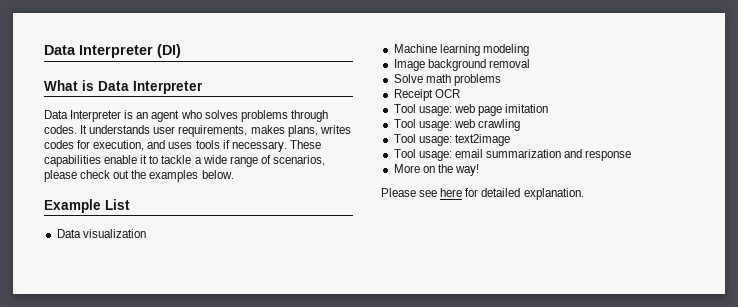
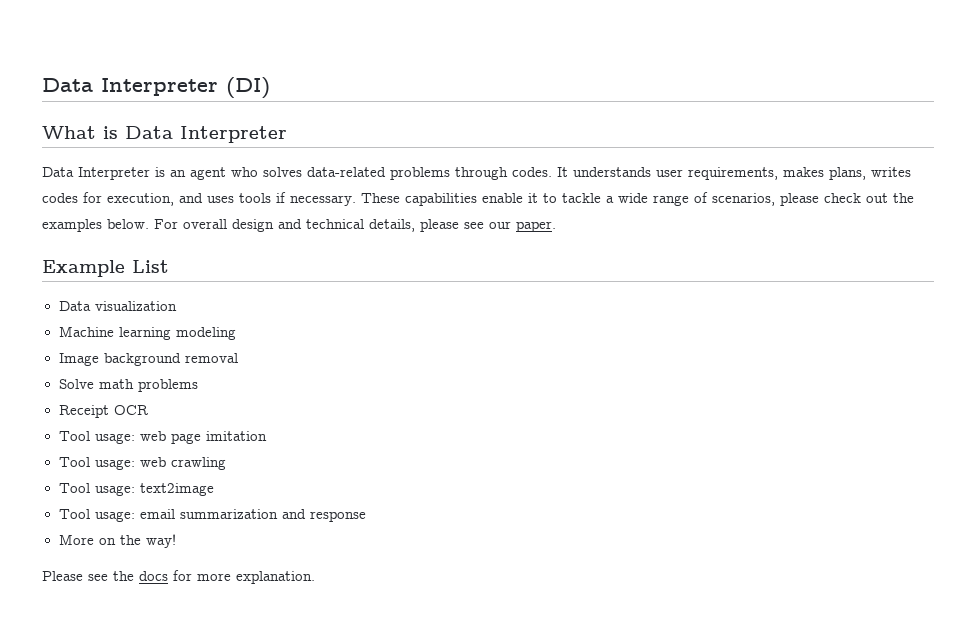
(238, 114) none -> [307,167,386,177] data-related
(234, 174) none -> [154,219,556,232] For overall design and technical details, please see our paper.
[440,188,521,197] here for detailed -> [113,570,231,581] the docs for more

